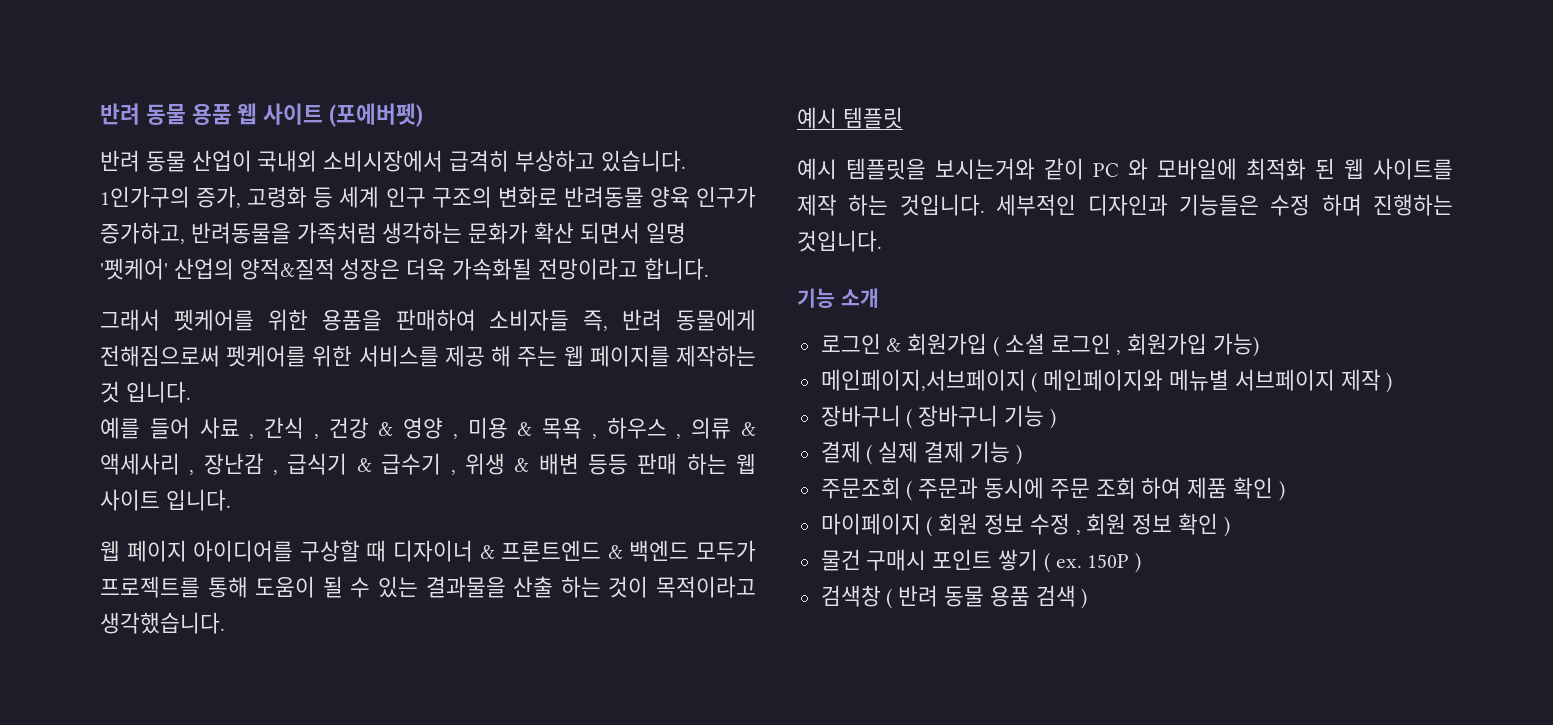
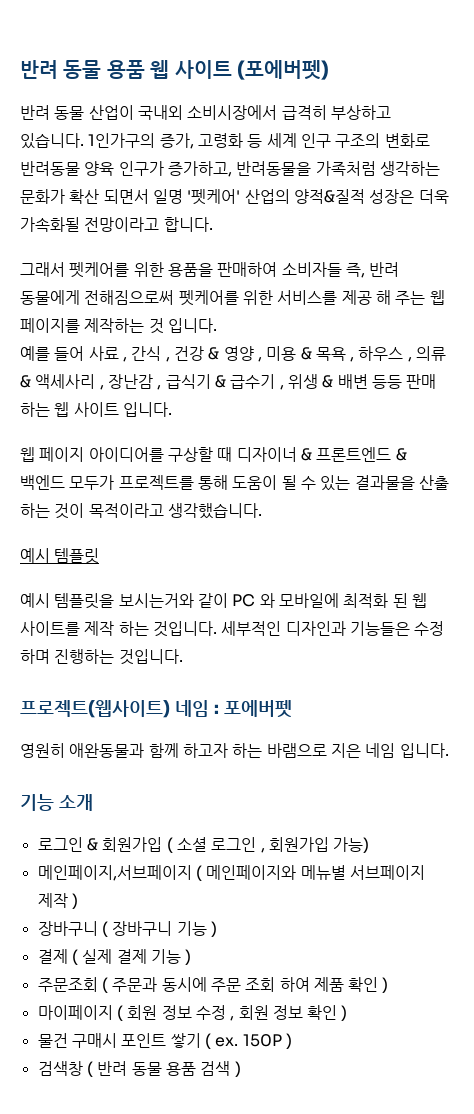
(882, 241) none -> [20,700,292,718] [20,743,449,758] // 프로젝트(웹사이트) 네임 : 포에버펫 // 영원히 애완동물과 함께 하고자 하는 바램으로 지은 네임 입니다.

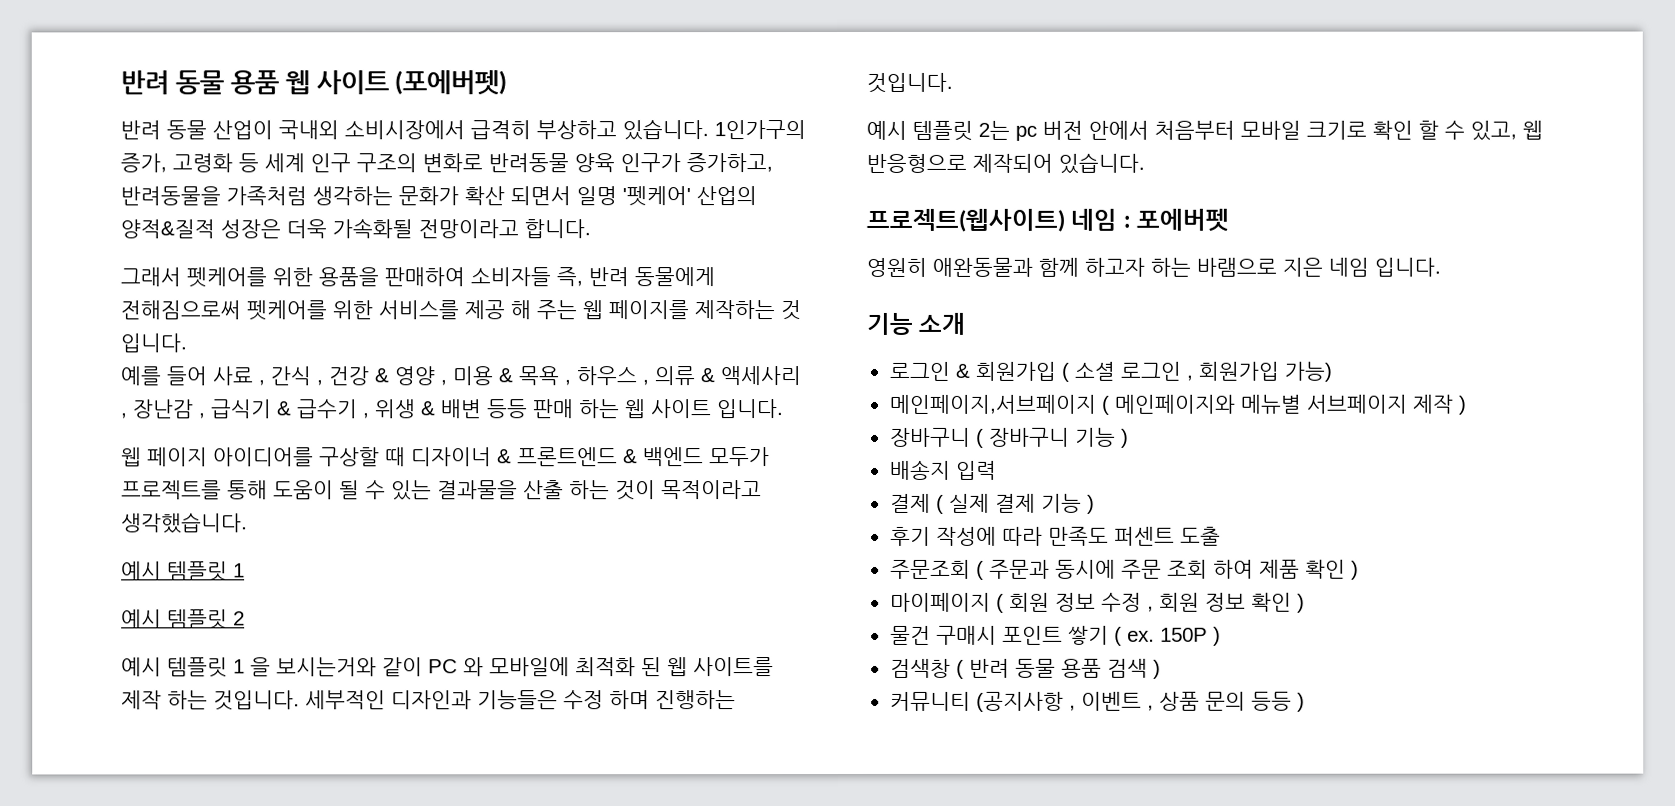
[20,593,115,609] // 예시 템플릿을 -> [233,563,245,578] [121,609,245,630] [121,657,271,678] 1 // 예시 템플릿 2 // 예시 템플릿 1 을
(183, 657) none -> [866,120,1543,141] [866,152,1145,174] // 예시 템플릿 2는 pc 버전 안에서 처음부터 모바일 크기로 확인 할 수 있고, 웹 반응형으로 제작되어 있습니다.
(217, 929) none -> [889,459,997,480] // 배송지 입력
(192, 957) none -> [889,526,1221,546] // 후기 작성에 따라 만족도 퍼센트 도출
(241, 1069) none -> [889,691,1305,712] // 커뮤니티 (공지사항 , 이벤트 , 상품 문의 등등 )

